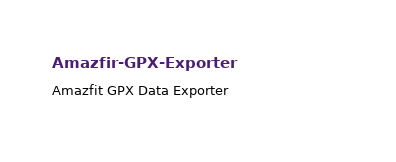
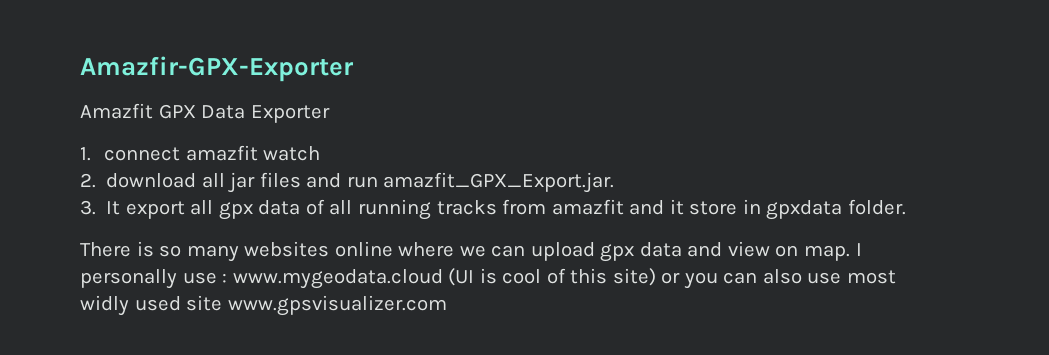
(229, 92) none -> [80,145,321,161] [80,172,615,193] [80,199,906,220] [80,241,862,262] [80,268,897,289] [80,295,447,316] // 1. connect amazfit watch // 2. download all jar files and run amazfit_GPX_Export.jar. // 3. It export all gpx data of all running tracks from amazfit and it store in gpxdata folder. // There is so many websites online where we can upload gpx data and view on map. I personally use : www.mygeodata.cloud (UI is cool of this site) or you can also use most widly used site www.gpsvisualizer.com

